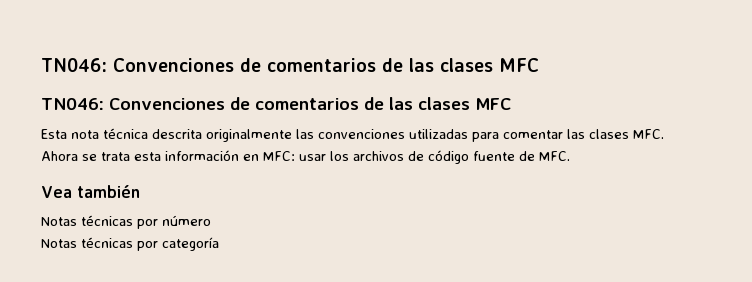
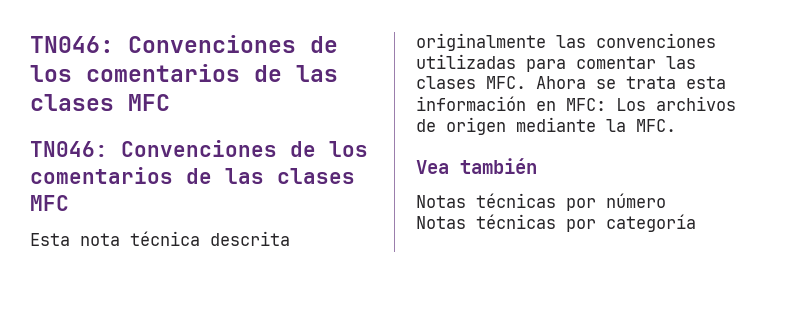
[41,58,261,72] TN046: Convenciones de -> [30,35,338,53] [30,65,72,82] TN046: Convenciones de los
(250, 103) none -> [329,141,368,157] los
[299,150,535,164] usar los archivos de código fuente de -> [616,96,736,111] [416,117,626,135] Los archivos de origen mediante la

